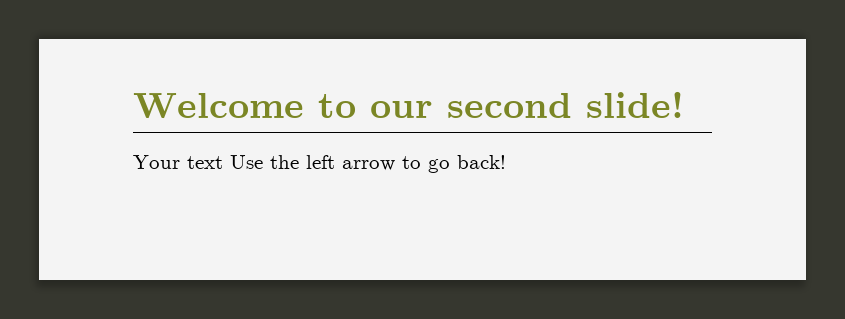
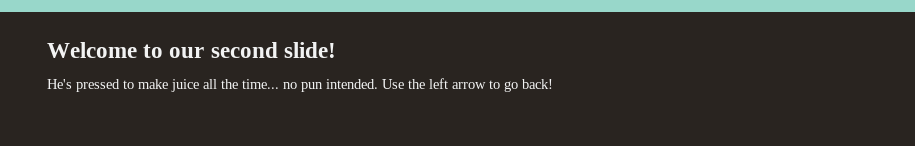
[133,155,223,169] Your text -> [47,79,378,92] He's pressed to make juice all the time... no pun intended.

